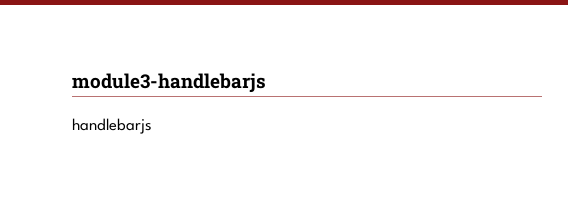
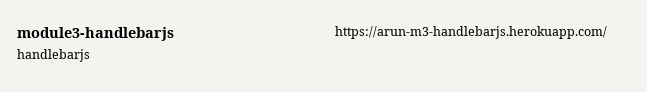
(152, 126) none -> [335,26,607,39] https://arun-m3-handlebarjs.herokuapp.com/

